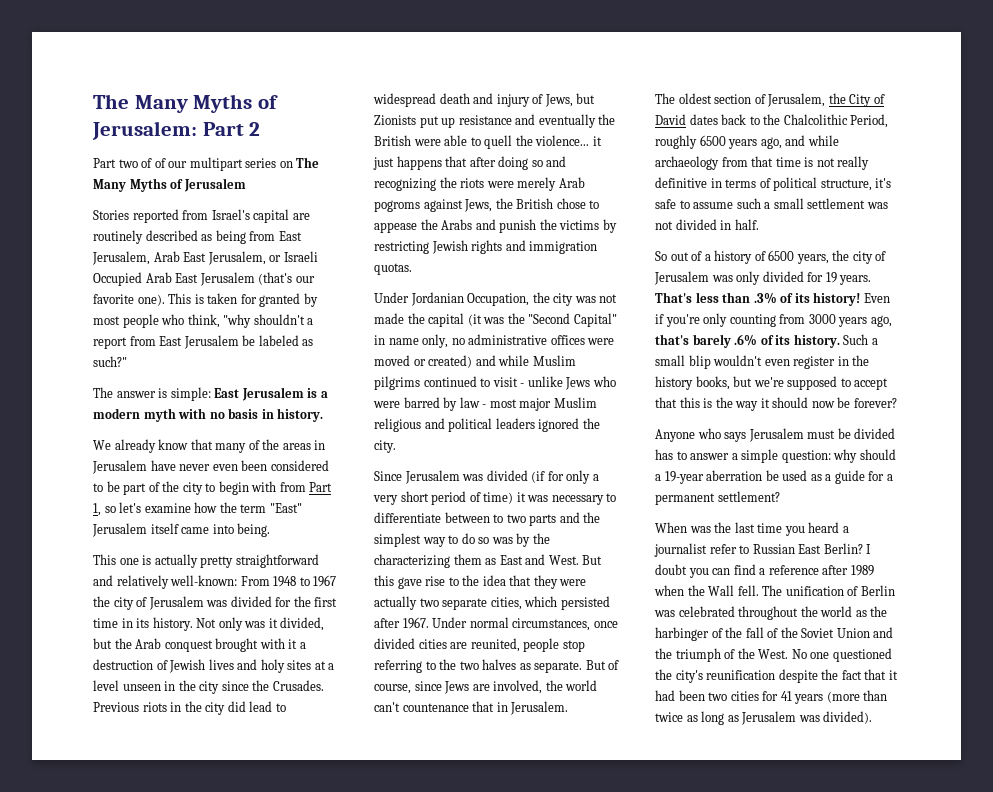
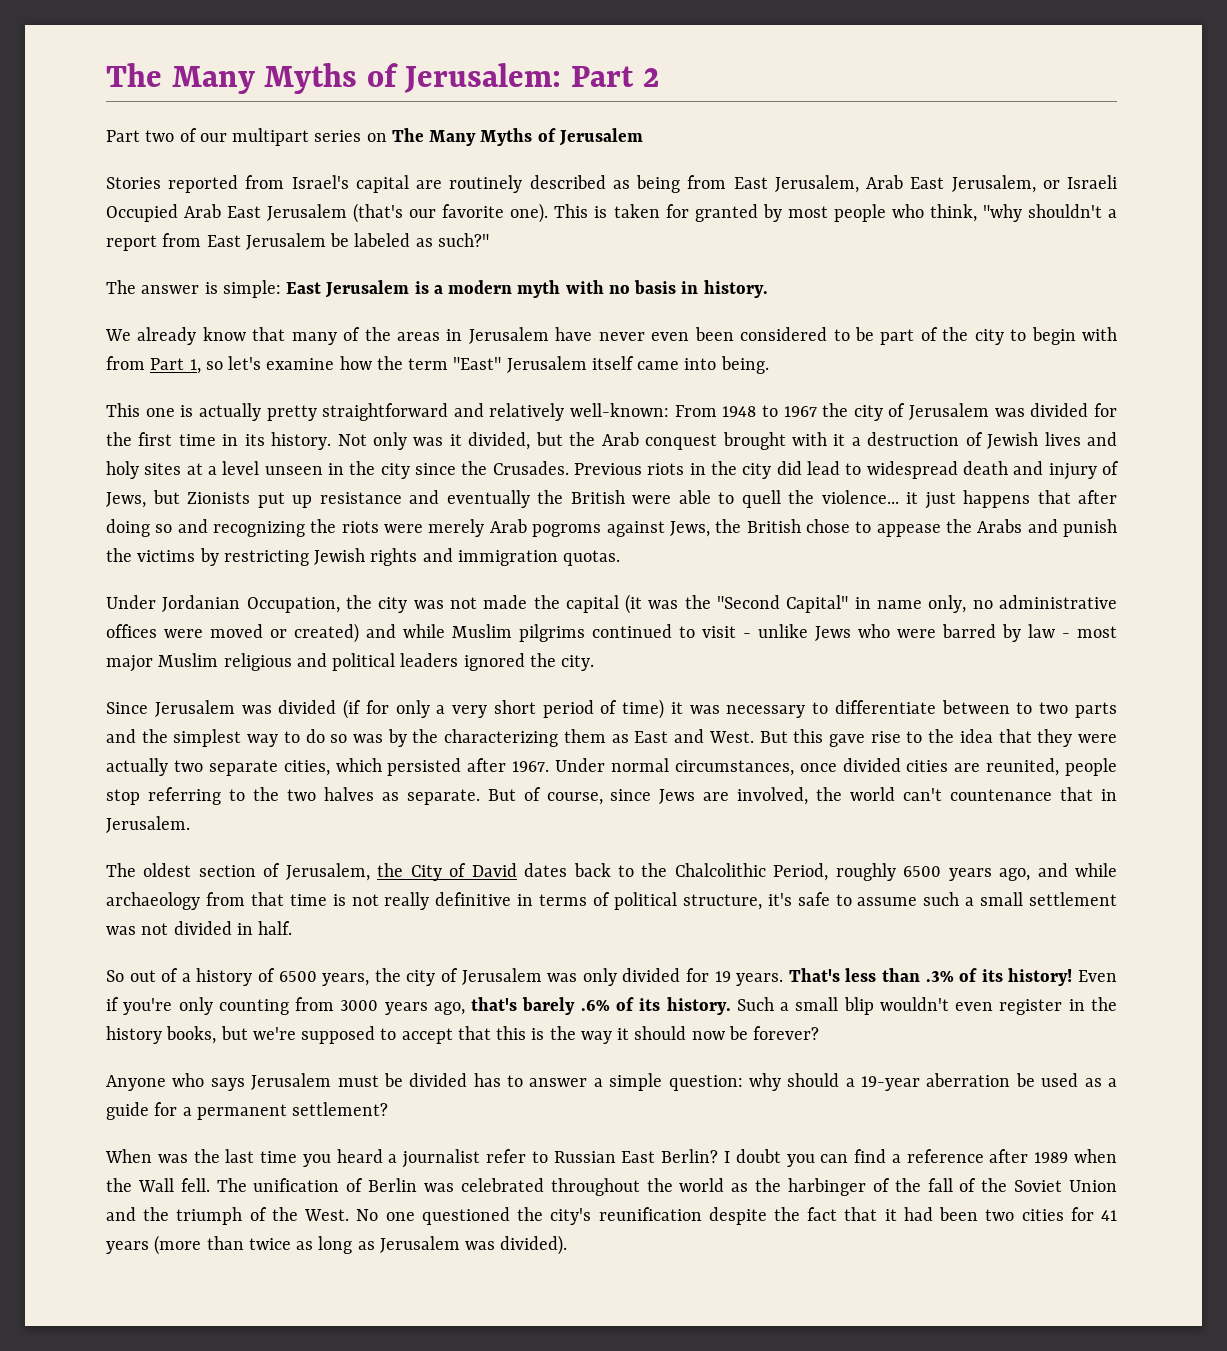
[154,158,166,168] of -> (197, 135) none

